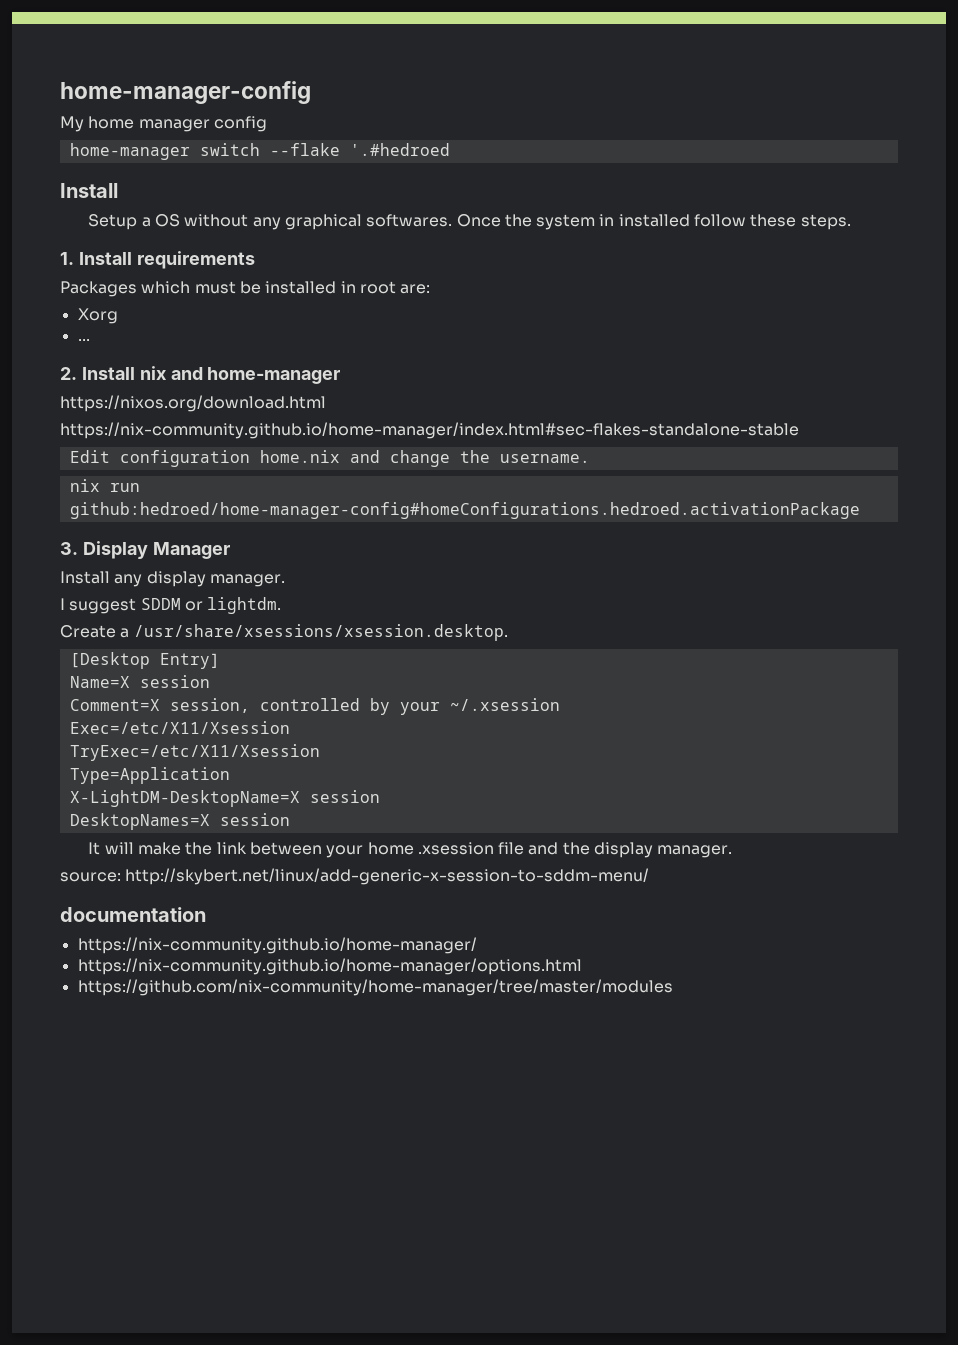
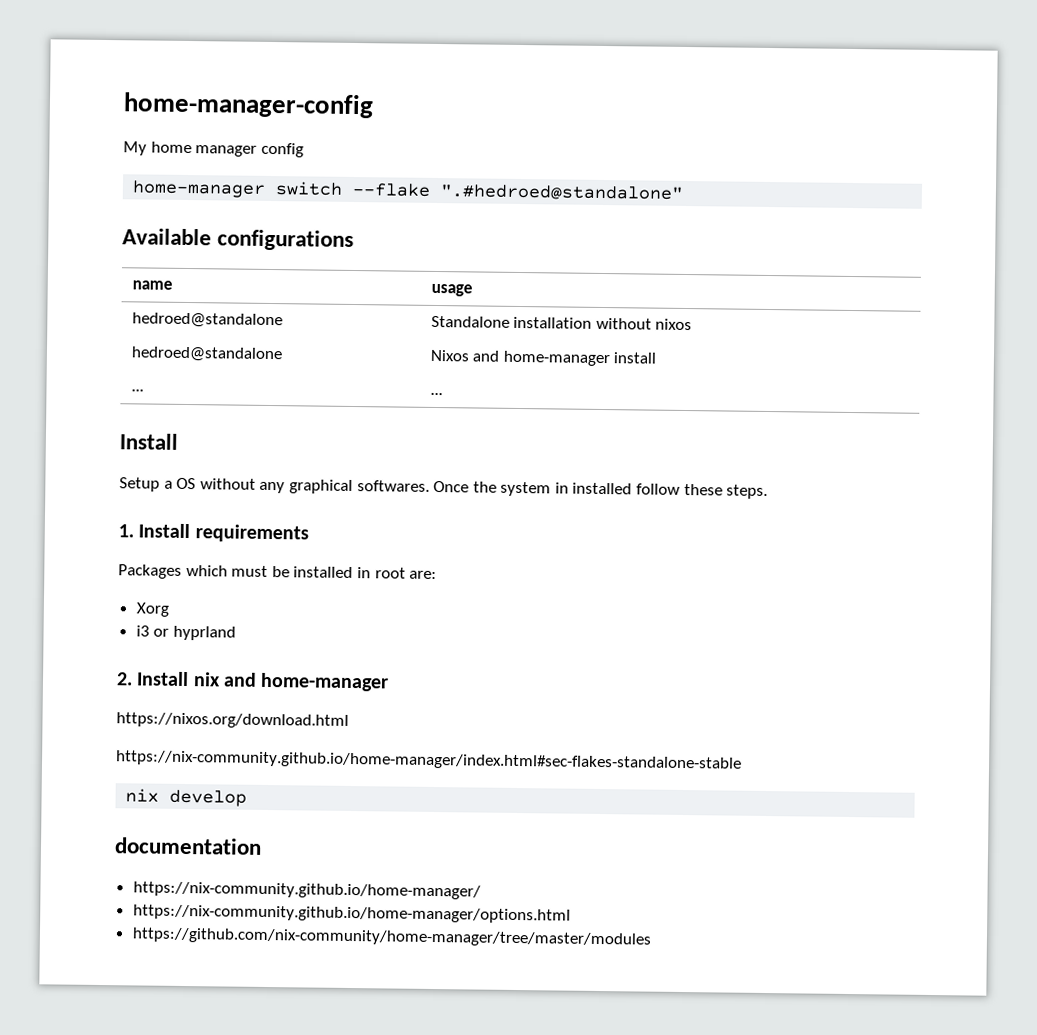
[349,143,450,156] '.#hedroed -> [440,184,684,201] [122,228,355,252] [131,280,173,290] [430,283,473,297] [131,312,283,329] [430,315,693,331] [130,346,283,363] [429,349,657,367] [130,389,144,392] [429,392,443,396] ".#hedroed@standalone" // Available configurations // name | usage // hedroed@standalone | Standalone installation without nixos // hedroed@standalone | Nixos and home-manager install // ... | ...
[77,339,90,341] ... -> [135,625,236,641] i3 or hyprland
[69,450,590,467] [69,479,140,492] [69,502,860,519] [60,541,230,559] [60,571,285,587] [60,597,282,614] [60,624,508,641] [69,652,220,669] [69,675,210,688] [69,698,560,715] [69,721,290,734] [69,744,320,761] [69,767,230,784] [69,790,380,807] [69,813,290,830] [88,842,733,858] [60,868,650,885] Edit configuration home.nix and change the username. // nix run github:hedroed/home-manager-config#homeConfigurations.hedroed.activationPackage // 3. Display Manager // Install any display manager. // I suggest SDDM or lightdm. // Create a /usr/share/xsessions/xsession.desktop. // [Desktop Entry] // Name=X session // Comment=X session, controlled by your ~/.xsession // Exec=/etc/X11/Xsession // TryExec=/etc/X11/Xsession // Type=Application // X-LightDM-DesktopName=X session // DesktopNames=X session // It will make the link between your home .xsession file and the display manager. // source: http://skybert.net/linux/add-generic-x-session-to-sddm-menu/ -> [125,788,248,807] nix develop

